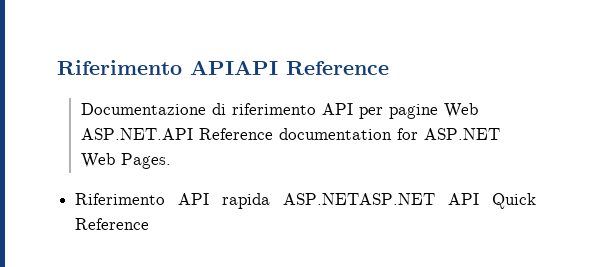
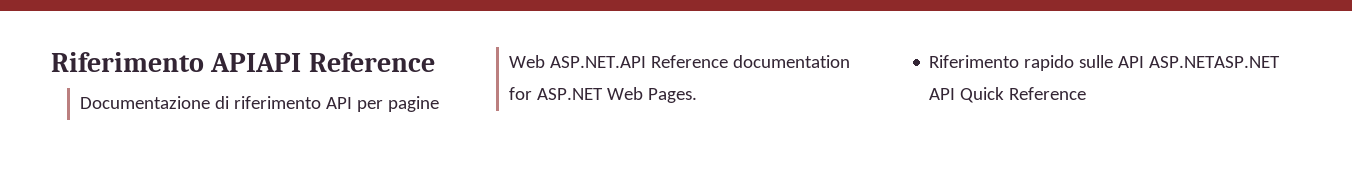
[178,193,271,209] API rapida -> [1024,55,1145,71] rapido sulle API

